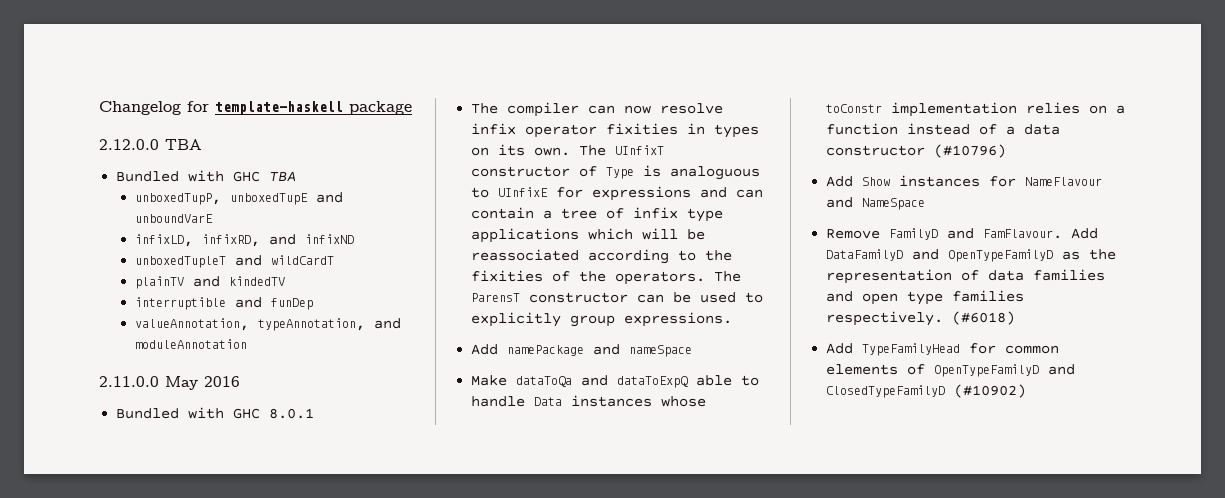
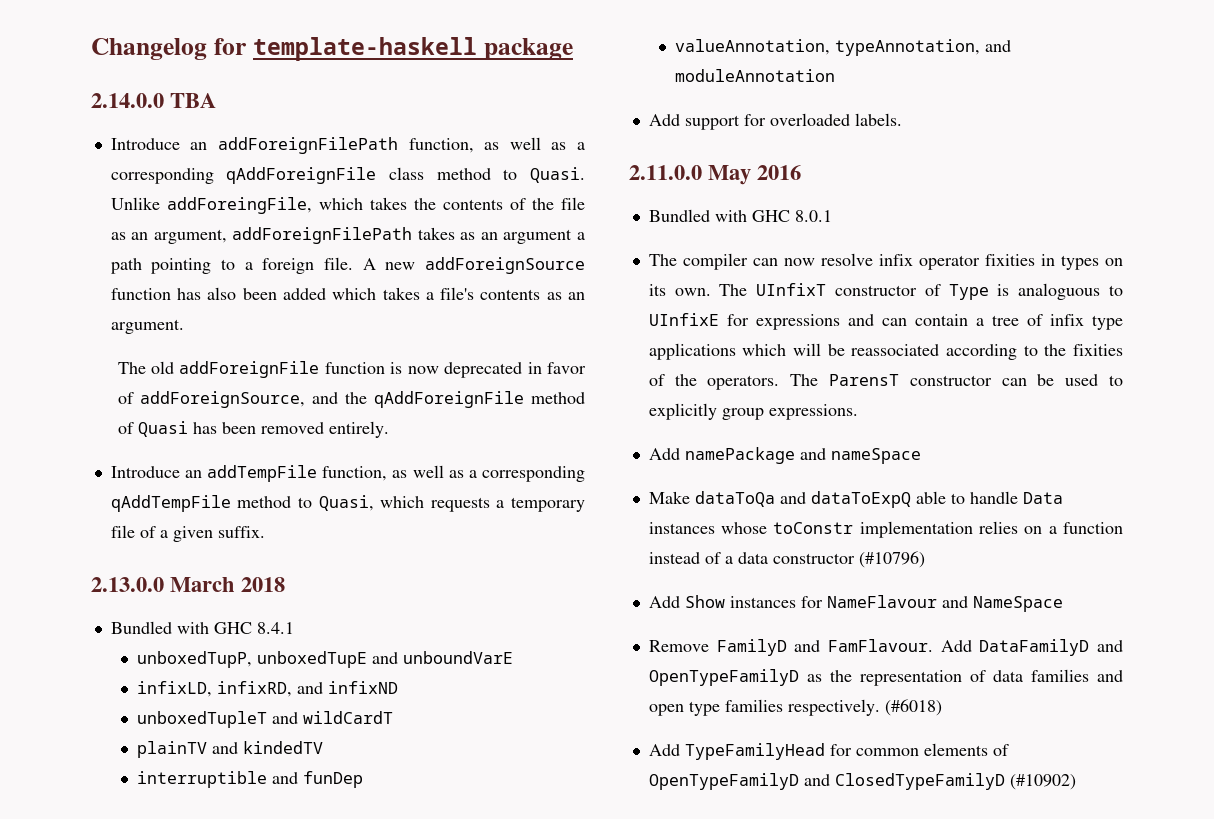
[99,139,202,150] [116,170,297,182] 2.12.0.0 TBA // Bundled with GHC TBA -> [91,93,217,108] [110,137,586,154] [110,167,585,184] [110,197,585,214] [110,227,585,244] [110,257,585,274] [110,287,586,300] [110,319,184,334] [117,361,586,378] [117,391,585,408] [117,421,389,438] [110,465,585,482] [110,495,586,512] [110,525,265,542] [91,577,286,592] [110,621,294,634] 2.14.0.0 TBA // Introduce an addForeignFilePath function, as well as a corresponding qAddForeignFile class method to Quasi. Unlike addForeingFile, which takes the contents of the file as an argument, addForeignFilePath takes as an argument a path pointing to a foreign file. A new addForeignSource function has also been added which takes a file's contents as an argument. // The old addForeignFile function is now deprecated in favor of addForeignSource, and the qAddForeignFile method of Quasi has been removed entirely. // Introduce an addTempFile function, as well as a corresponding qAddTempFile method to Quasi, which requests a temporary file of a given suffix. // 2.13.0.0 March 2018 // Bundled with GHC 8.4.1
(248, 344) none -> [648,113,902,130] // Add support for overloaded labels.

